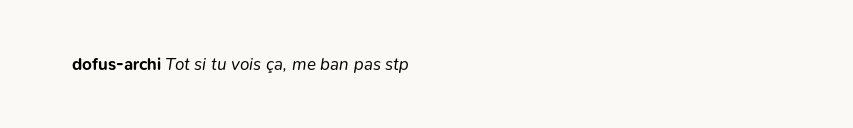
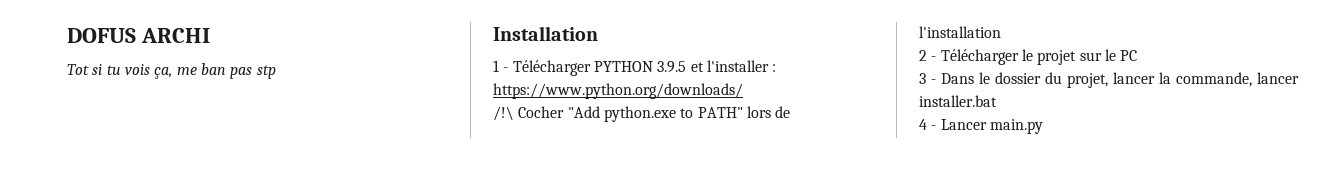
[72,57,161,71] dofus-archi -> [67,28,211,43] DOFUS ARCHI //
(410, 65) none -> [493,26,598,41] [493,60,777,76] [493,83,743,99] [493,106,791,122] [919,26,1001,38] [919,49,1138,65] [919,72,1299,88] [919,95,997,107] [919,119,1043,134] // Installation // 1 - Télécharger PYTHON 3.9.5 et l'installer : https://www.python.org/downloads/ // /!\ Cocher "Add python.exe to PATH" lors de l'installation // 2 - Télécharger le projet sur le PC // 3 - Dans le dossier du projet, lancer la commande, lancer installer.bat // 4 - Lancer main.py

